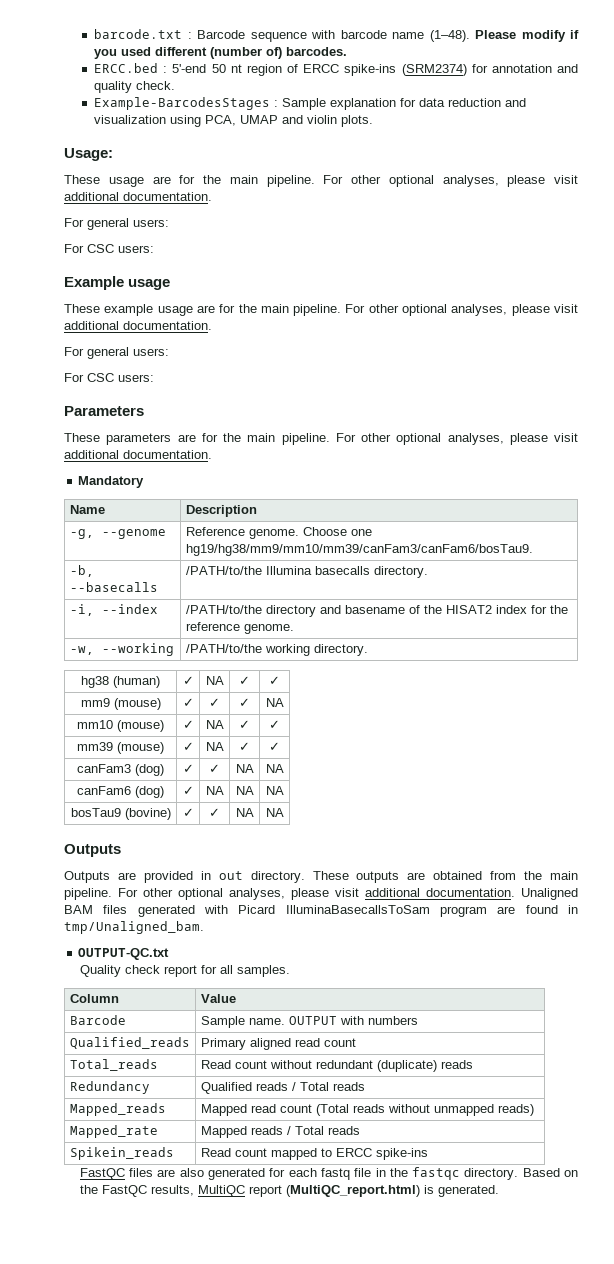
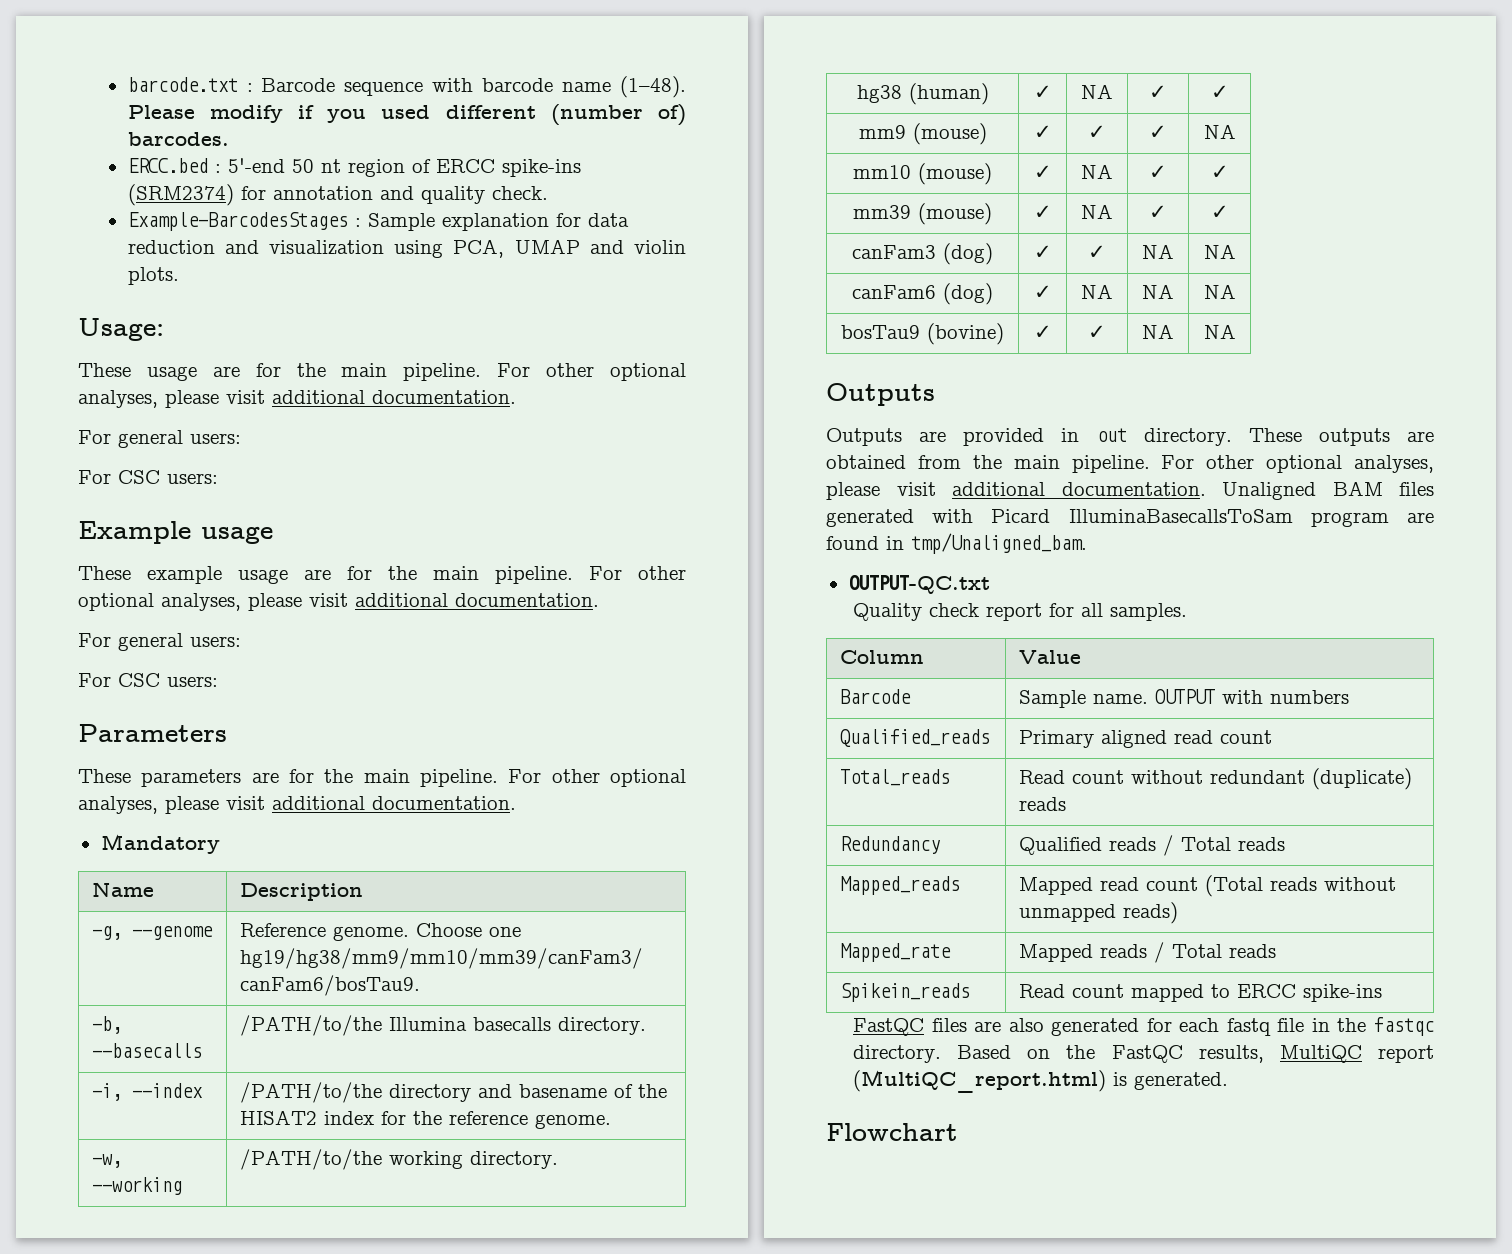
(499, 1191) none -> [826,1123,958,1141] // Flowchart

